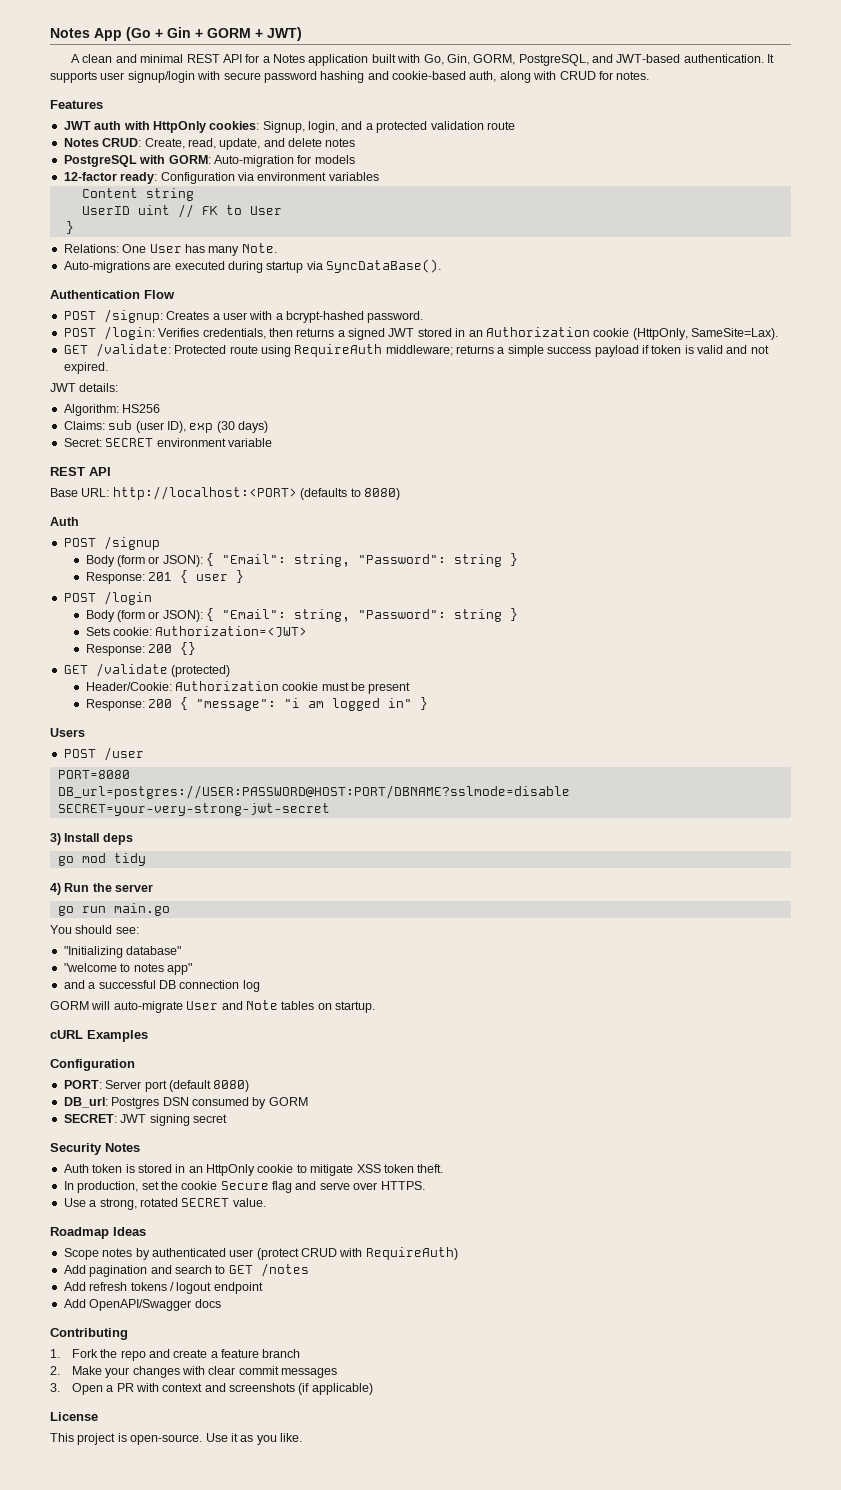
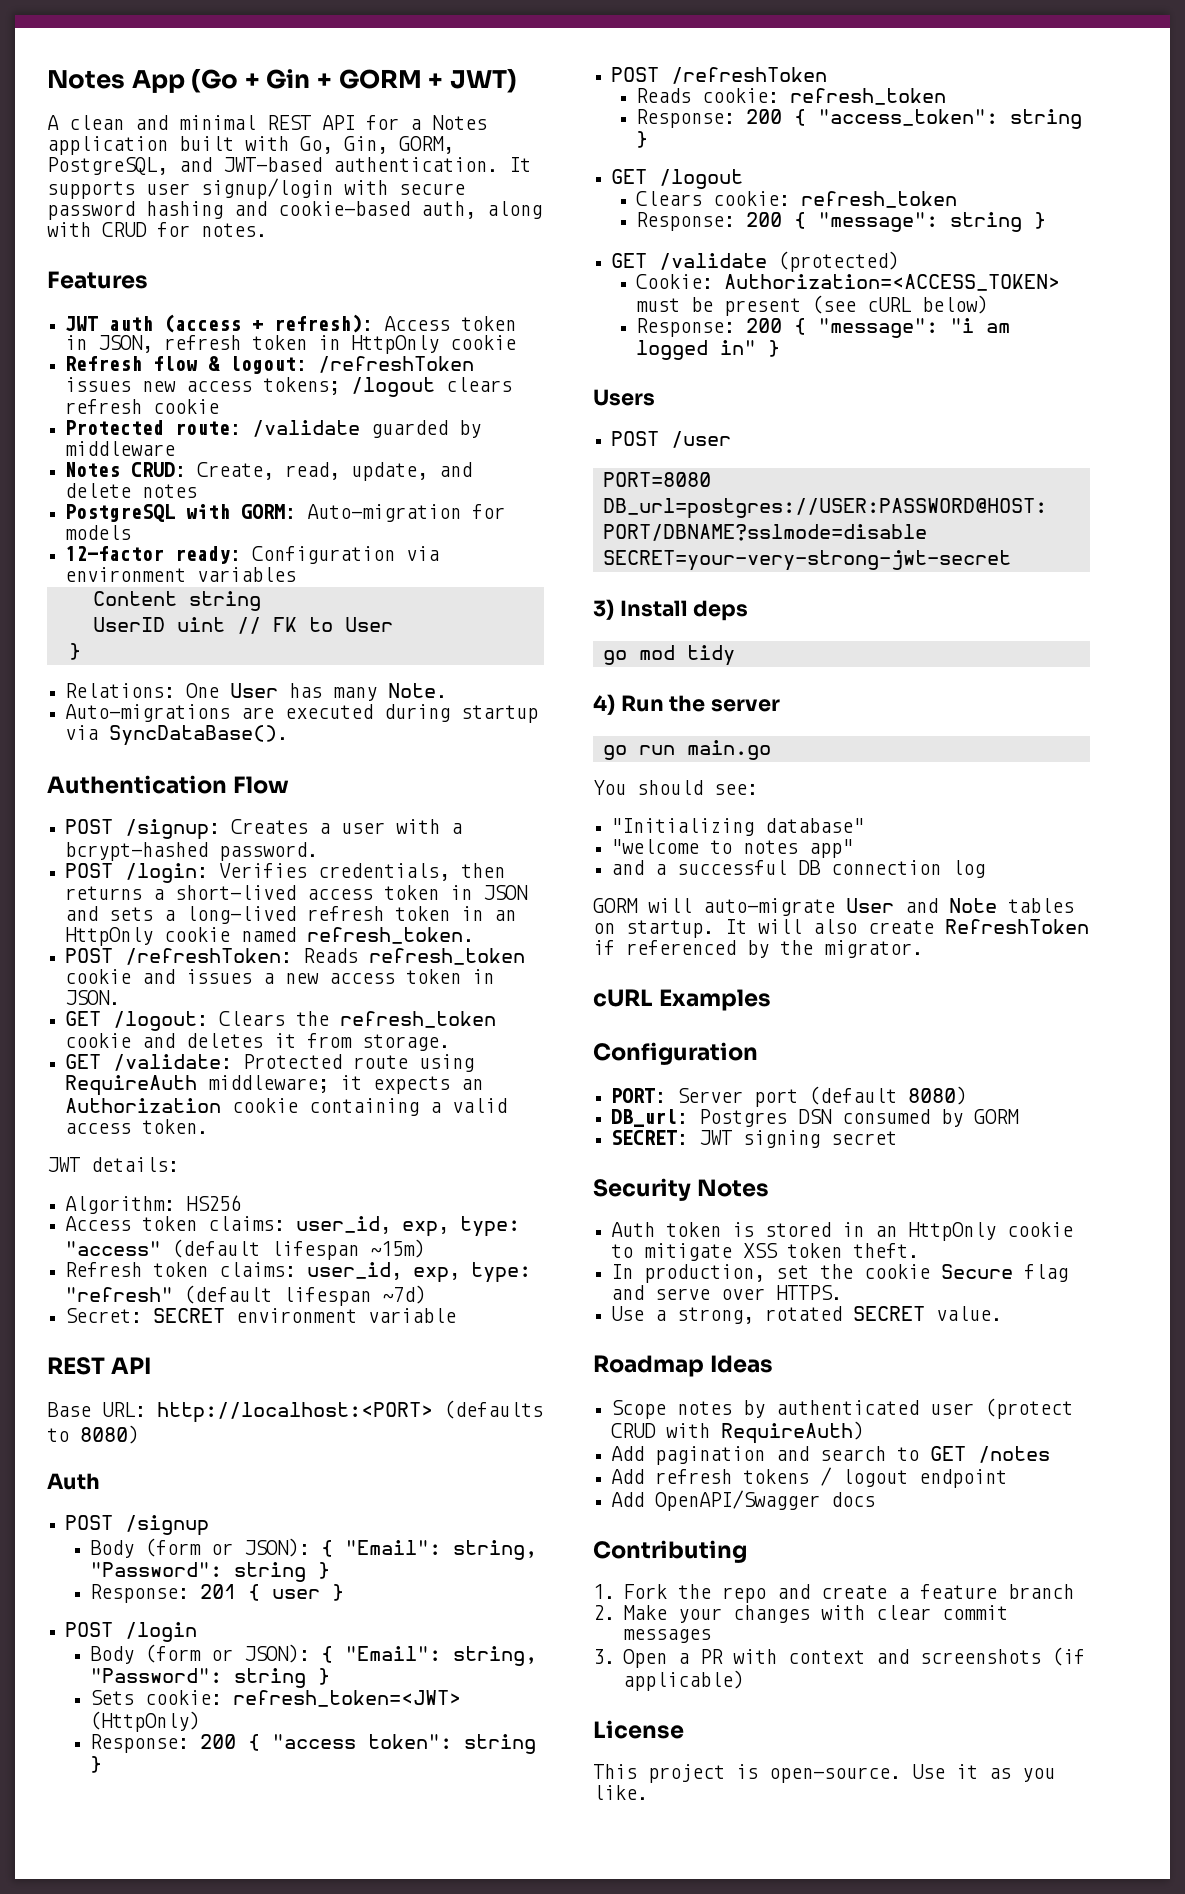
[123,121,515,133] with HttpOnly cookies: Signup, login, and a protected validation route -> [164,314,517,333] [65,335,517,354] [65,356,475,374] [65,377,513,397] [65,399,220,414] [65,420,482,438] [65,441,176,456] (access + refresh): Access token in JSON, refresh token in HttpOnly cookie // Refresh flow & logout: /refreshToken issues new access tokens; /logout clears refresh cookie // Protected route: /validate guarded by middleware
[348,327,778,340] signed JWT stored in an Authorization cookie (HttpOnly, SameSite=Lax). -> [175,885,529,900] [65,906,517,924] [65,927,475,946] [65,948,526,965] [65,969,495,984] [65,990,121,1005] [65,1011,497,1031] [65,1033,451,1051] short-lived access token in JSON and sets a long-lived refresh token in an HttpOnly cookie named refresh_token. // POST /refreshToken: Reads refresh_token cookie and issues a new access token in JSON. // GET /logout: Clears the refresh_token cookie and deletes it from storage.
[456,345,769,357] [63,362,108,374] [50,383,119,392] [63,404,161,416] [63,420,268,433] returns a simple success payload if token is valid and not expired. // JWT details: // Algorithm: HS256 // Claims: sub (user ID), exp (30 days) -> [340,1075,484,1094] [65,1098,508,1116] [65,1119,209,1134] [47,1157,179,1172] [65,1195,242,1214] [65,1216,521,1237] [65,1239,426,1260] [65,1262,532,1283] [65,1285,427,1306] it expects an Authorization cookie containing a valid access token. // JWT details: // Algorithm: HS256 // Access token claims: user_id, exp, type: "access" (default lifespan ~15m) // Refresh token claims: user_id, exp, type: "refresh" (default lifespan ~7d)
[155,626,308,637] [85,642,196,656] Authorization=<JWT> // Response: 200 {} -> [232,1690,461,1707] [89,1711,200,1732] [89,1734,536,1754] [89,1756,102,1773] [611,67,828,84] [635,88,946,105] [635,109,1082,129] [635,131,648,148] [611,169,744,189] [635,191,957,208] [635,212,1046,232] refresh_token=<JWT> (HttpOnly) // Response: 200 { "access token": string } // POST /refreshToken // Reads cookie: refresh_token // Response: 200 { "access_token": string } // GET /logout // Clears cookie: refresh_token // Response: 200 { "message": string }
[85,681,319,691] Header/Cookie: Authorization cookie -> [635,274,1060,291] Cookie: Authorization=<ACCESS_TOKEN>
(411, 688) none -> [811,295,988,314] (see cURL below)
(375, 1007) none -> [725,919,1089,934] [593,940,923,958] It will also create RefreshToken if referenced by the migrator.

